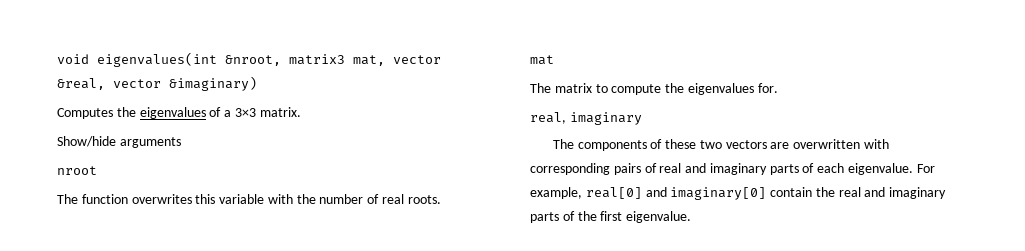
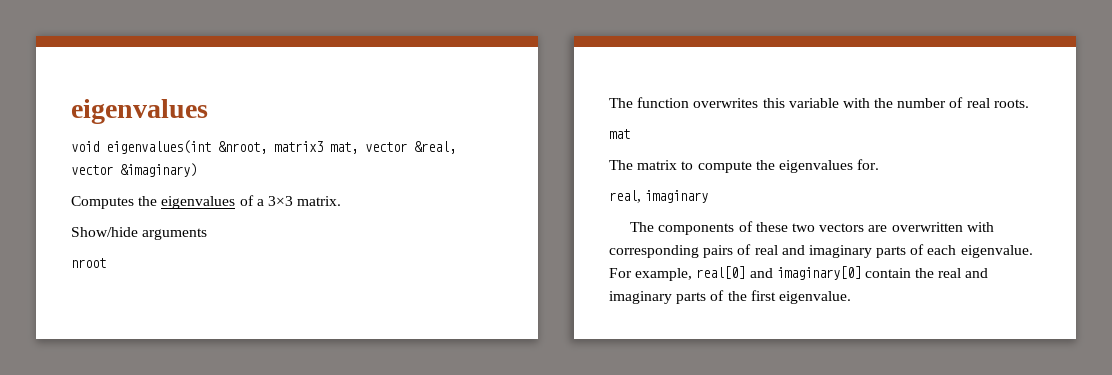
(57, 59) none -> [71,99,208,124] eigenvalues //

